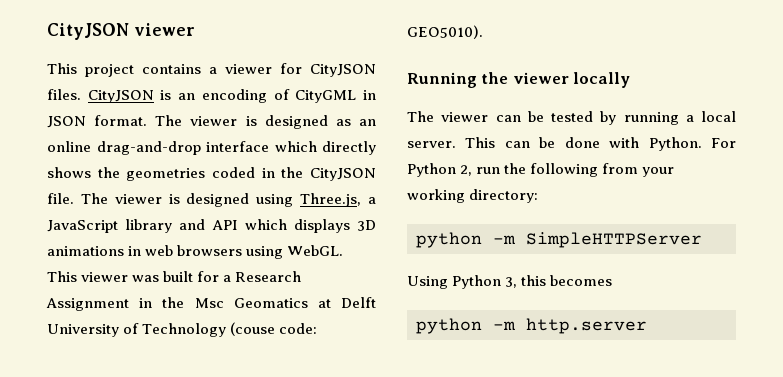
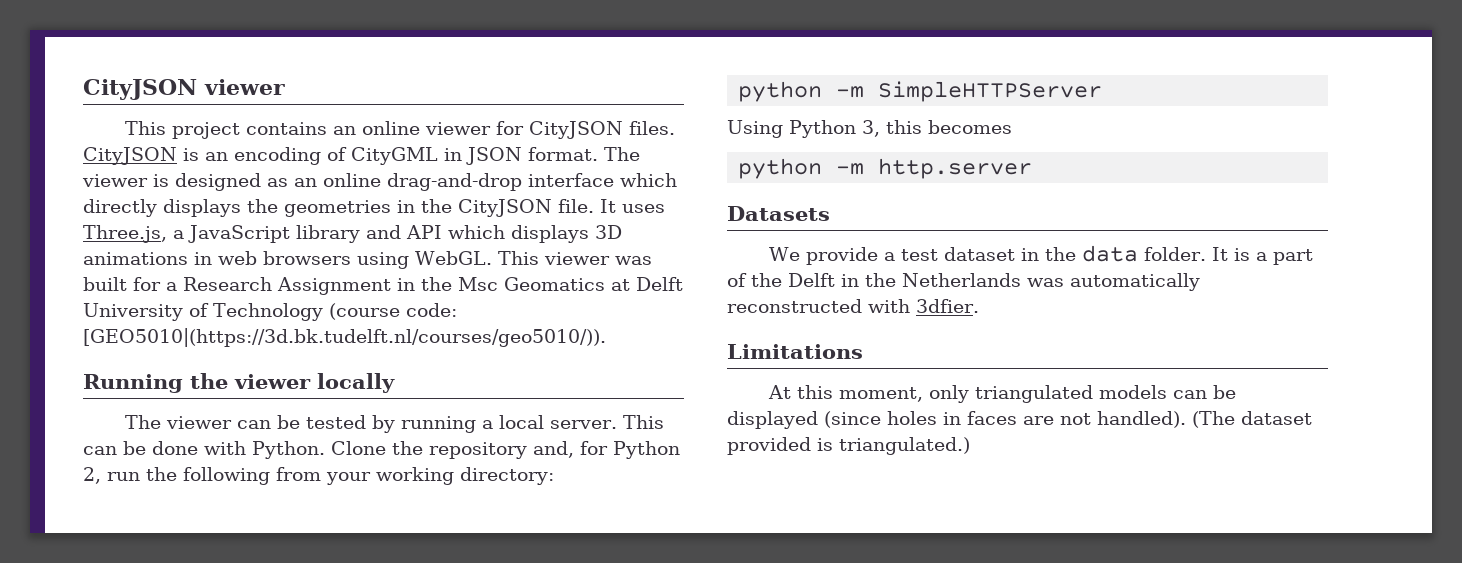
[209,67,217,74] a -> [332,121,420,135] an online
[47,167,91,178] shows -> [163,199,241,217] displays
[211,167,255,178] coded -> (391, 208) none
[80,193,294,207] The viewer is designed using -> [600,199,665,213] It uses
[230,322,318,336] [407,25,483,39] (couse code: GEO5010). -> [328,303,457,320] [83,328,606,347] (course code: [GEO5010|(https://3d.bk.tudelft.nl/courses/geo5010/)).
[711,138,737,148] For -> [331,441,608,459] Clone the repository and, for
(647, 326) none -> [727,206,830,221] [768,245,1313,265] [727,273,1200,291] [727,299,979,313] [727,344,863,359] [767,385,1236,403] [727,411,1312,429] [727,437,970,455] // Datasets // We provide a test dataset in the data folder. It is a part of the Delft in the Netherlands was automatically reconstructed with 3dfier. // Limitations // At this moment, only triangulated models can be displayed (since holes in faces are not handled). (The dataset provided is triangulated.)

